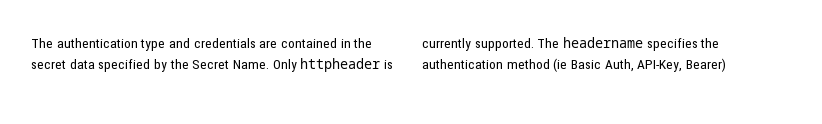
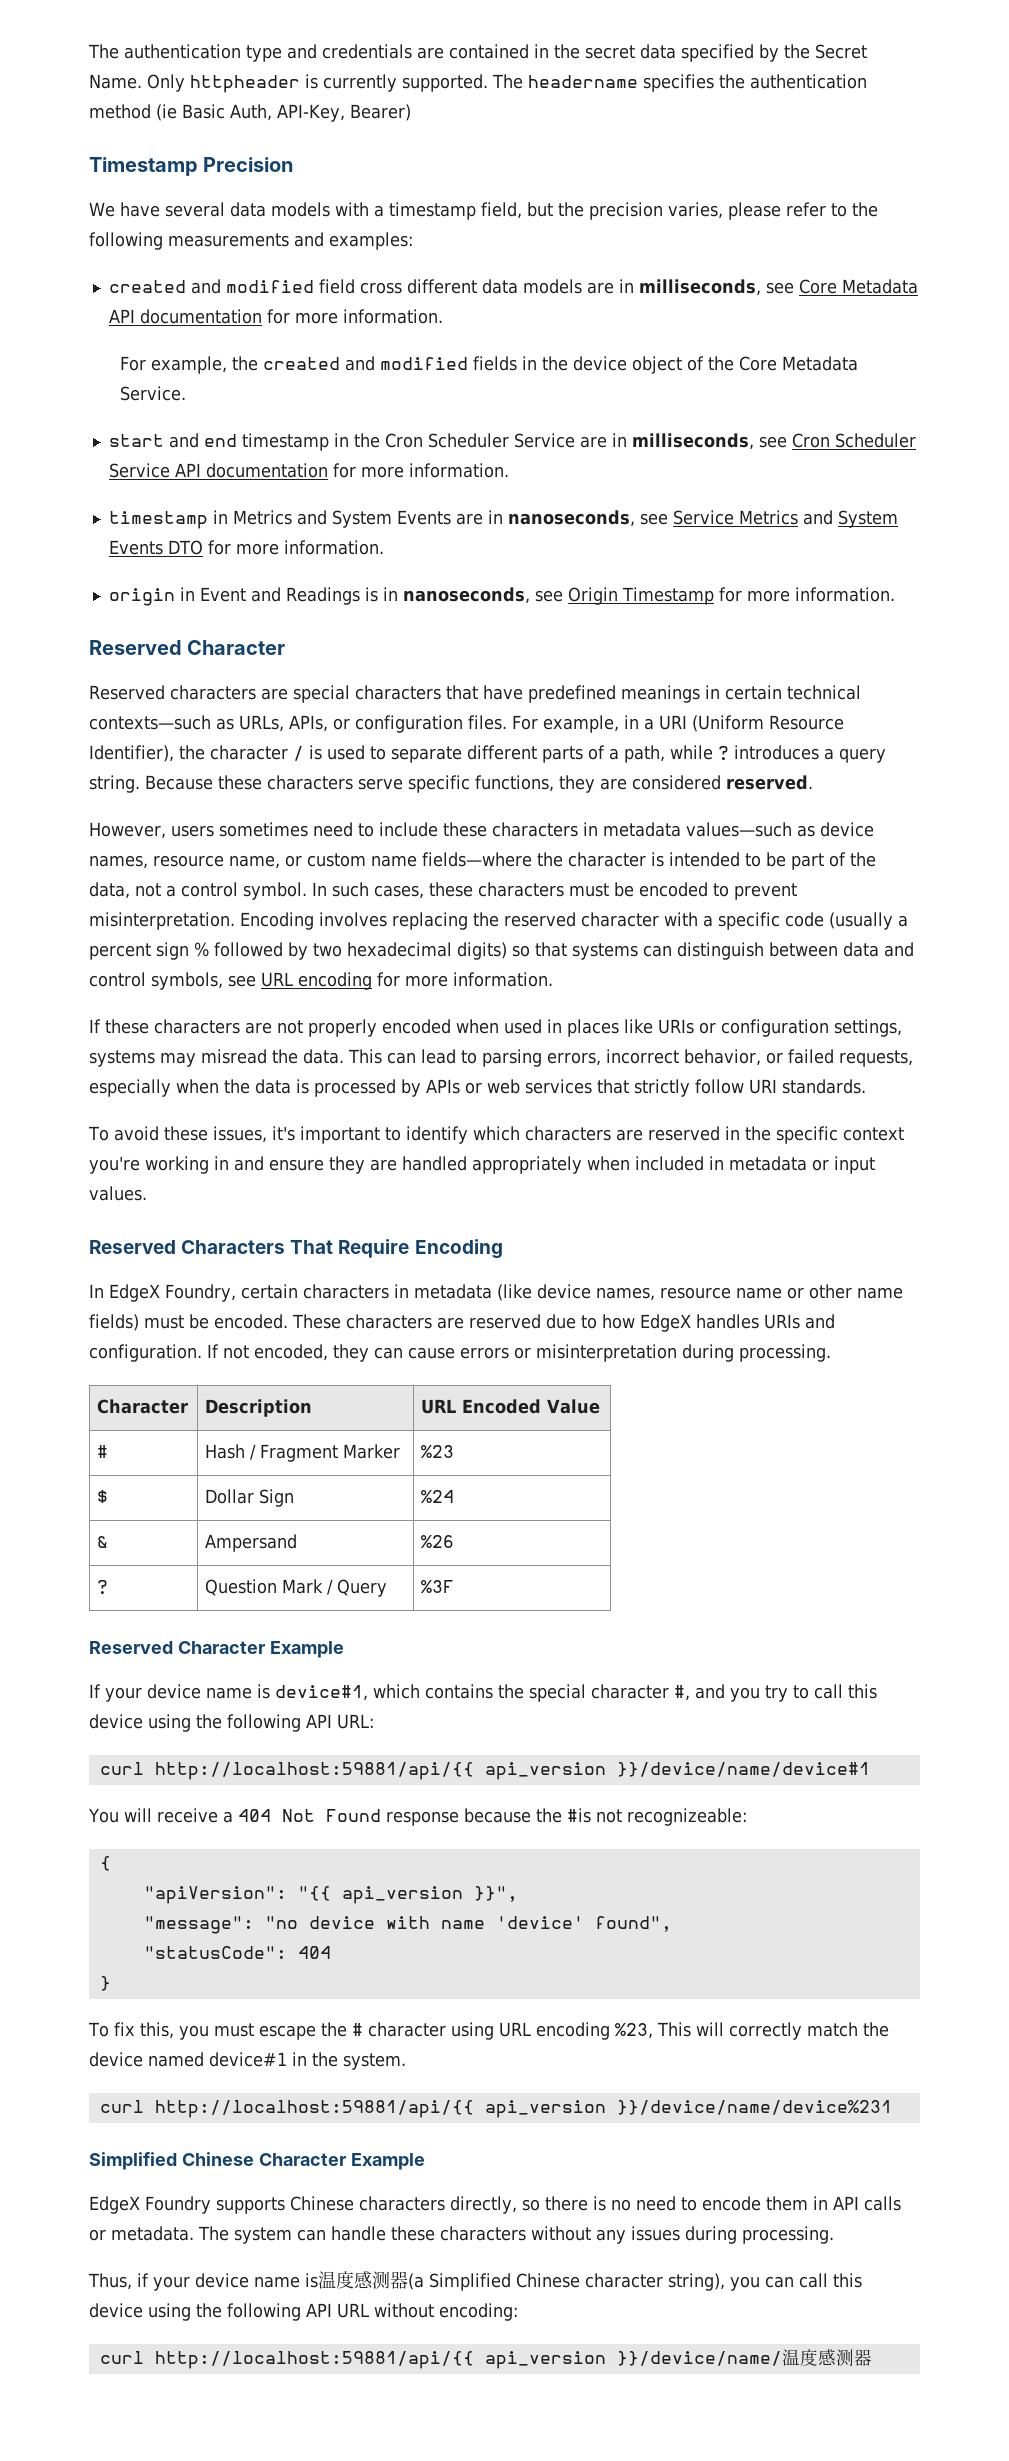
(726, 65) none -> [89,157,294,176] [89,202,878,220] [89,232,413,250] [108,279,918,296] [108,309,443,324] [119,356,858,374] [119,386,186,401] [108,433,916,451] [108,463,509,478] [108,510,898,529] [108,540,384,555] [108,587,895,606] [89,640,286,655] [89,685,861,703] [89,715,844,733] [89,745,886,763] [89,775,813,793] [89,822,874,839] [89,852,876,870] [89,882,797,900] [89,912,908,930] [89,942,914,960] [89,972,553,990] [89,1019,902,1037] [89,1049,913,1067] [89,1079,866,1097] [88,1126,904,1144] [89,1156,875,1174] [89,1186,147,1201] [89,1239,503,1259] [89,1284,903,1302] [89,1314,835,1332] [89,1344,831,1362] [97,1399,189,1414] [205,1399,313,1417] [421,1399,601,1414] [97,1445,109,1458] [205,1444,401,1462] [421,1445,455,1458] [97,1490,109,1503] [205,1489,295,1507] [421,1490,455,1503] [97,1536,109,1548] [205,1534,298,1552] [421,1535,455,1548] [97,1580,109,1595] [205,1579,388,1597] [421,1580,455,1593] [89,1641,344,1658] [89,1684,877,1702] [89,1714,374,1732] [99,1762,870,1780] [88,1808,747,1826] [99,1856,111,1871] [143,1886,518,1904] [143,1916,672,1934] [143,1946,331,1959] [99,1976,111,1991] [88,2022,889,2040] [89,2052,406,2070] [99,2100,892,2118] [89,2152,425,2170] [89,2196,901,2214] [89,2226,834,2244] [88,2271,862,2291] [89,2303,518,2321] [99,2349,872,2369] // Timestamp Precision // We have several data models with a timestamp field, but the precision varies, please refer to the following measurements and examples: // created and modified field cross different data models are in milliseconds, see Core Metadata API documentation for more information. // For example, the created and modified fields in the device object of the Core Metadata Service. // start and end timestamp in the Cron Scheduler Service are in milliseconds, see Cron Scheduler Service API documentation for more information. // timestamp in Metrics and System Events are in nanoseconds, see Service Metrics and System Events DTO for more information. // origin in Event and Readings is in nanoseconds, see Origin Timestamp for more information. // Reserved Character // Reserved characters are special characters that have predefined meanings in certain technical contexts—such as URLs, APIs, or configuration files. For example, in a URI (Uniform Resource Identifier), the character / is used to separate different parts of a path, while ? introduces a query string. Because these characters serve specific functions, they are considered reserved. // However, users sometimes need to include these characters in metadata values—such as device names, resource name, or custom name fields—where the character is intended to be part of the data, not a control symbol. In such cases, these characters must be encoded to prevent misinterpretation. Encoding involves replacing the reserved character with a specific code (usually a percent sign % followed by two hexadecimal digits) so that systems can distinguish between data and control symbols, see URL encoding for more information. // If these characters are not properly encoded when used in places like URIs or configuration settings, systems may misread the data. This can lead to parsing errors, incorrect behavior, or failed requests, especially when the data is processed by APIs or web services that strictly follow URI standards. // To avoid these issues, it's important to identify which characters are reserved in the specific context you're working in and ensure they are handled appropriately when included in metadata or input values. // Reserved Characters That Require Encoding // In EdgeX Foundry, certain characters in metadata (like device names, resource name or other name fields) must be encoded. These characters are reserved due to how EdgeX handles URIs and configuration. If not encoded, they can cause errors or misinterpretation during processing. // Character | Description | URL Encoded Value // # | Hash / Fragment Marker | %23 // $ | Dollar Sign | %24 // & | Ampersand | %26 // ? | Question Mark / Query | %3F // Reserved Character Example // If your device name is device#1, which contains the special character #, and you try to call this device using the following API URL: // curl http://localhost:59881/api/{{ api_version }}/device/name/device#1 // You will receive a 404 Not Found response because the #is not recognizeable: // { // "apiVersion": "{{ api_version }}", // "message": "no device with name 'device' found", // "statusCode": 404 // } // To fix this, you must escape the # character using URL encoding %23, This will correctly match the device named device#1 in the system. // curl http://localhost:59881/api/{{ api_version }}/device/name/device%231 // Simplified Chinese Character Example // EdgeX Foundry supports Chinese characters directly, so there is no need to encode them in API calls or metadata. The system can handle these characters without any issues during processing. // Thus, if your device name is温度感测器(a Simplified Chinese character string), you can call this device using the following API URL without encoding: // curl http://localhost:59881/api/{{ api_version }}/device/name/温度感测器

